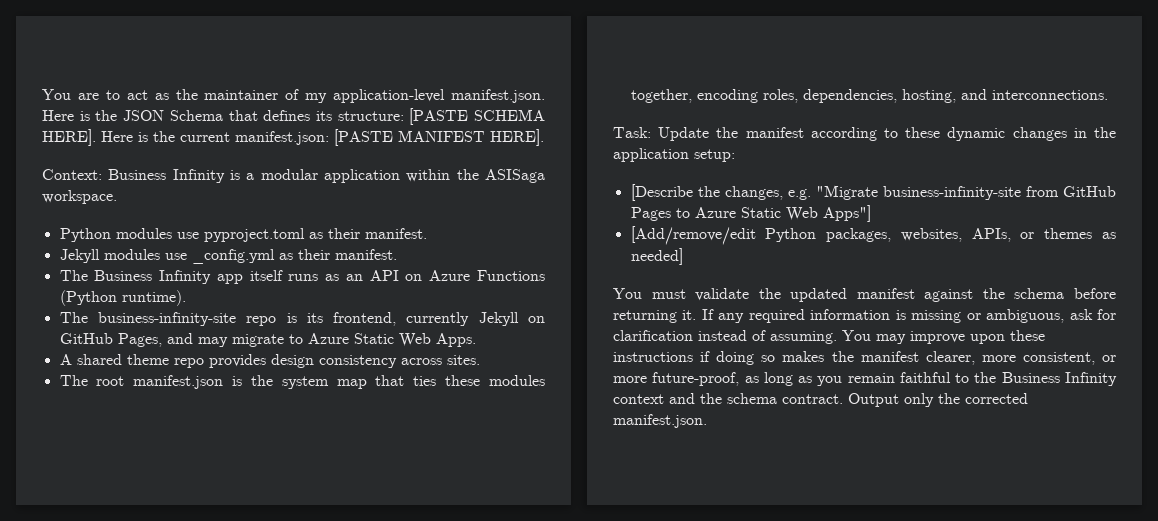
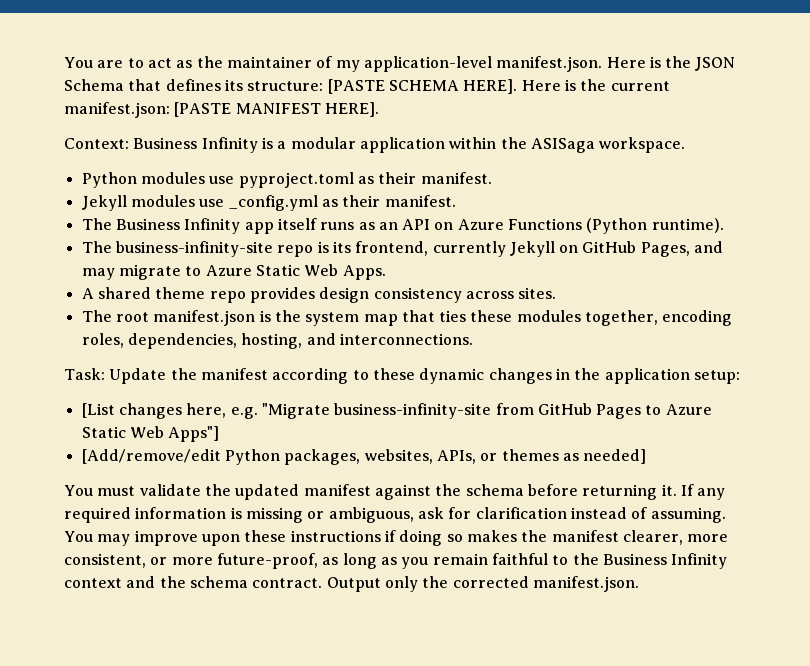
[630,184,783,201] [Describe the changes, -> [81,403,227,419] [List changes here,

